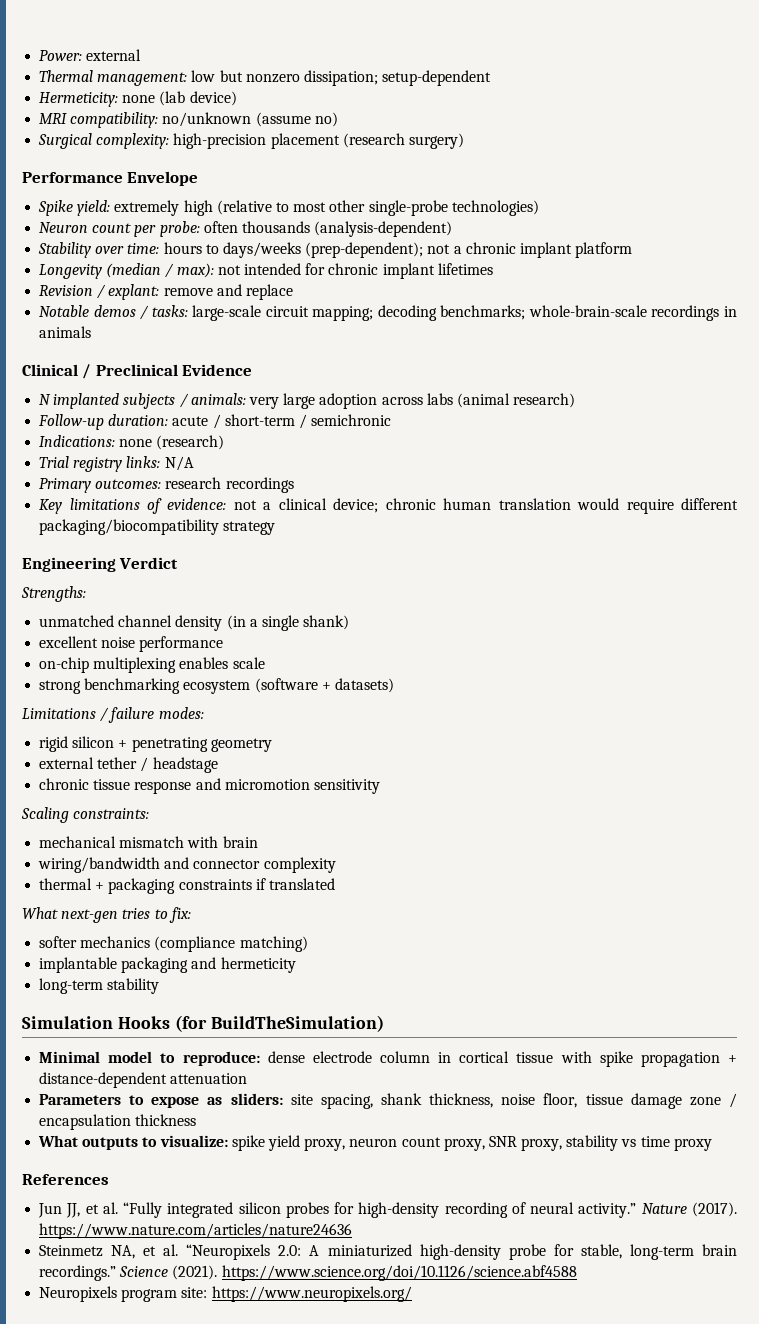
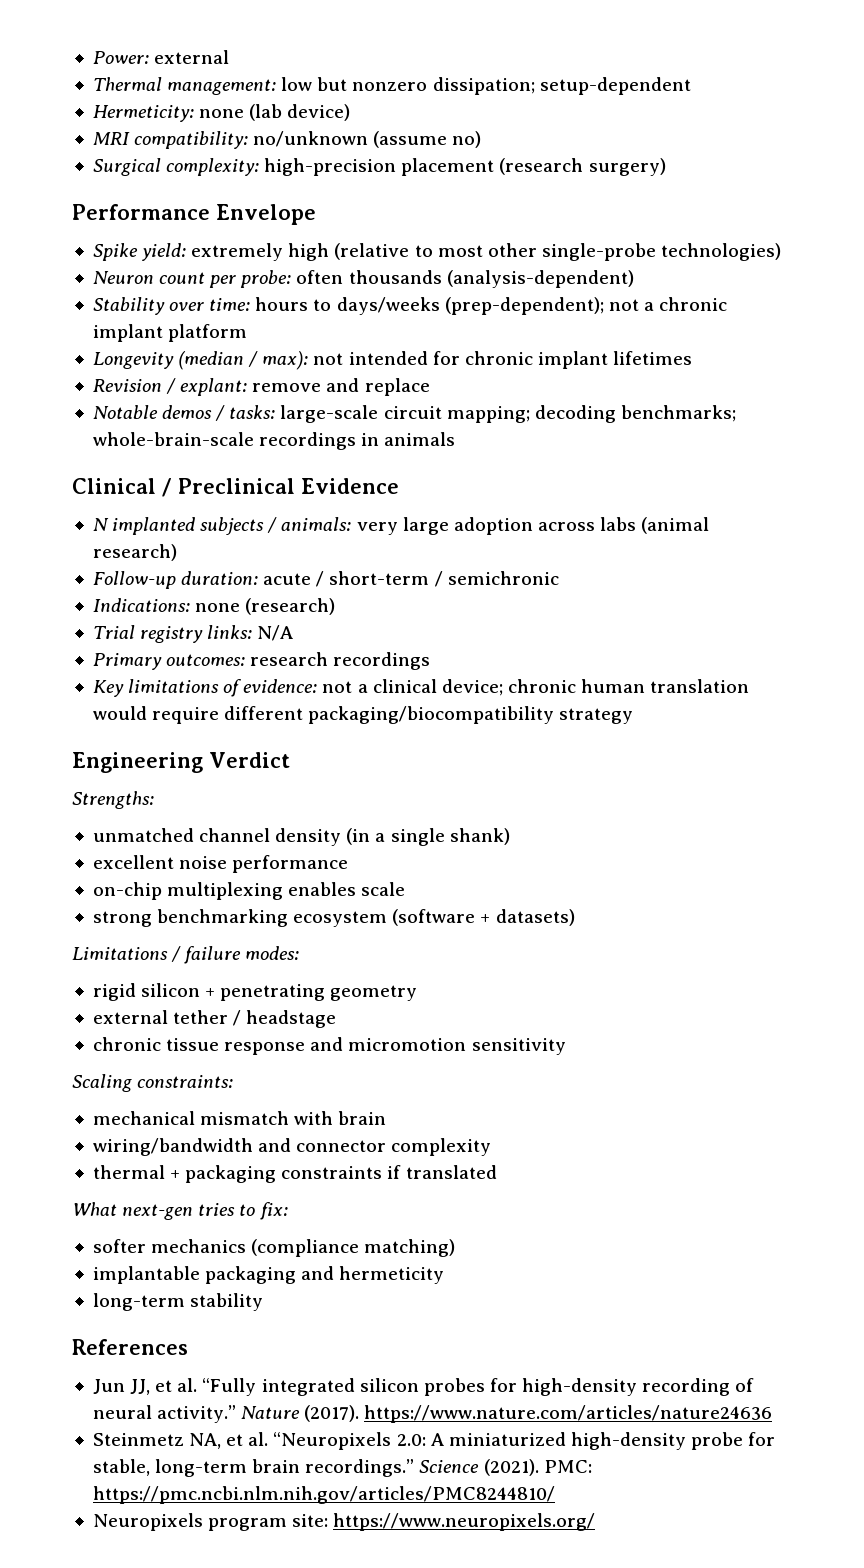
[22,1015,384,1032] [39,1051,737,1067] [39,1072,248,1088] [39,1093,738,1109] [39,1114,197,1130] [38,1135,712,1151] // Simulation Hooks (for BuildTheSimulation) // Minimal model to reproduce: dense electrode column in cortical tissue with spike propagation + distance-dependent attenuation // Parameters to expose as sliders: site spacing, shank thickness, noise floor, tissue damage zone / encapsulation thickness // What outputs to visualize: spike yield proxy, neuron count proxy, SNR proxy, stability vs time proxy -> (264, 1302) none
[221,1265,577,1281] https://www.science.org/doi/10.1126/science.abf4588 -> [543,1460,592,1473] [92,1486,555,1504] PMC: https://pmc.ncbi.nlm.nih.gov/articles/PMC8244810/

